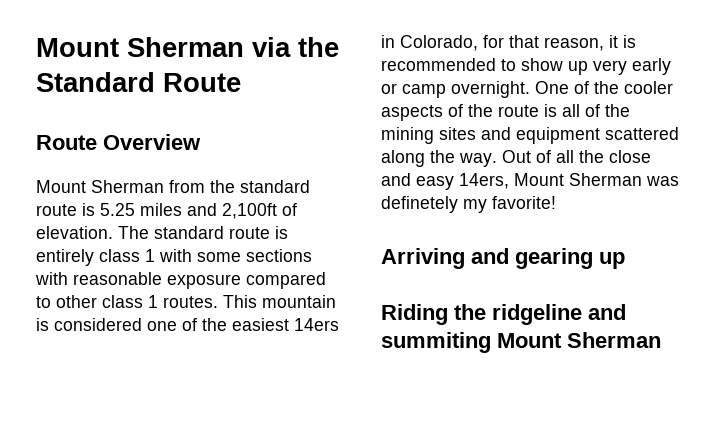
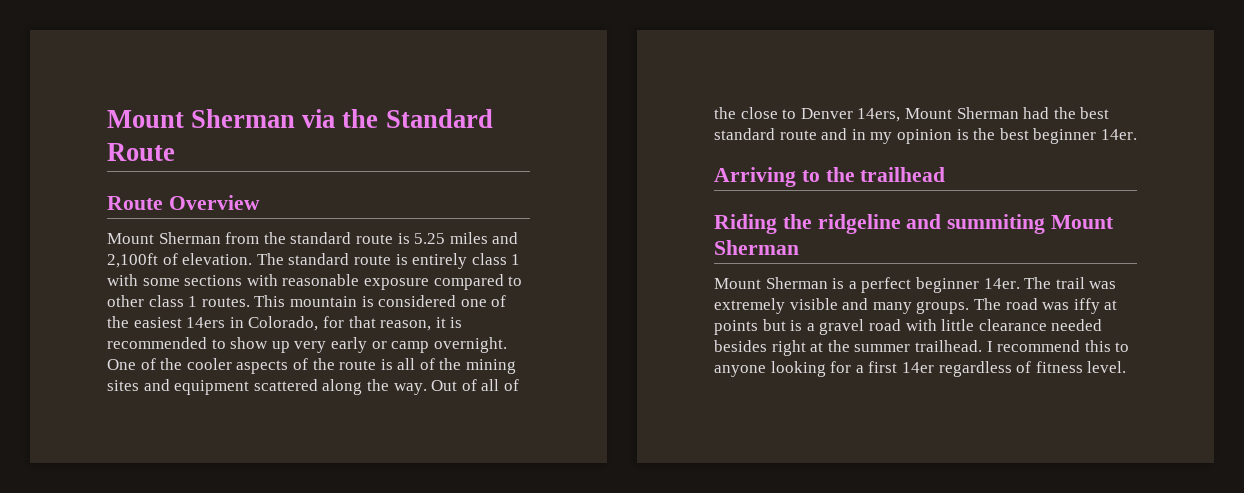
(574, 156) none -> [503,379,519,391] of
[381,173,454,190] and easy -> [782,108,853,119] to Denver
[646,176,679,186] [381,196,556,213] [381,248,625,269] was definetely my favorite! // Arriving and gearing up -> [1023,107,1110,119] [714,128,1137,144] [714,167,946,187] had the best standard route and in my opinion is the best beginner 14er. // Arriving to the trailhead
(661, 340) none -> [714,277,1117,293] [714,298,1118,314] [714,319,1103,335] [714,340,1130,356] [714,361,1127,377] // Mount Sherman is a perfect beginner 14er. The trail was extremely visible and many groups. The road was iffy at points but is a gravel road with little clearance needed besides right at the summer trailhead. I recommend this to anyone looking for a first 14er regardless of fitness level.

